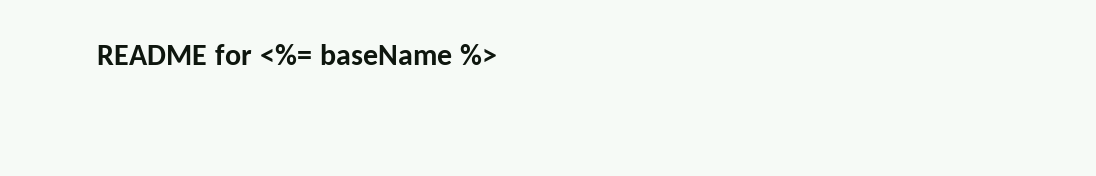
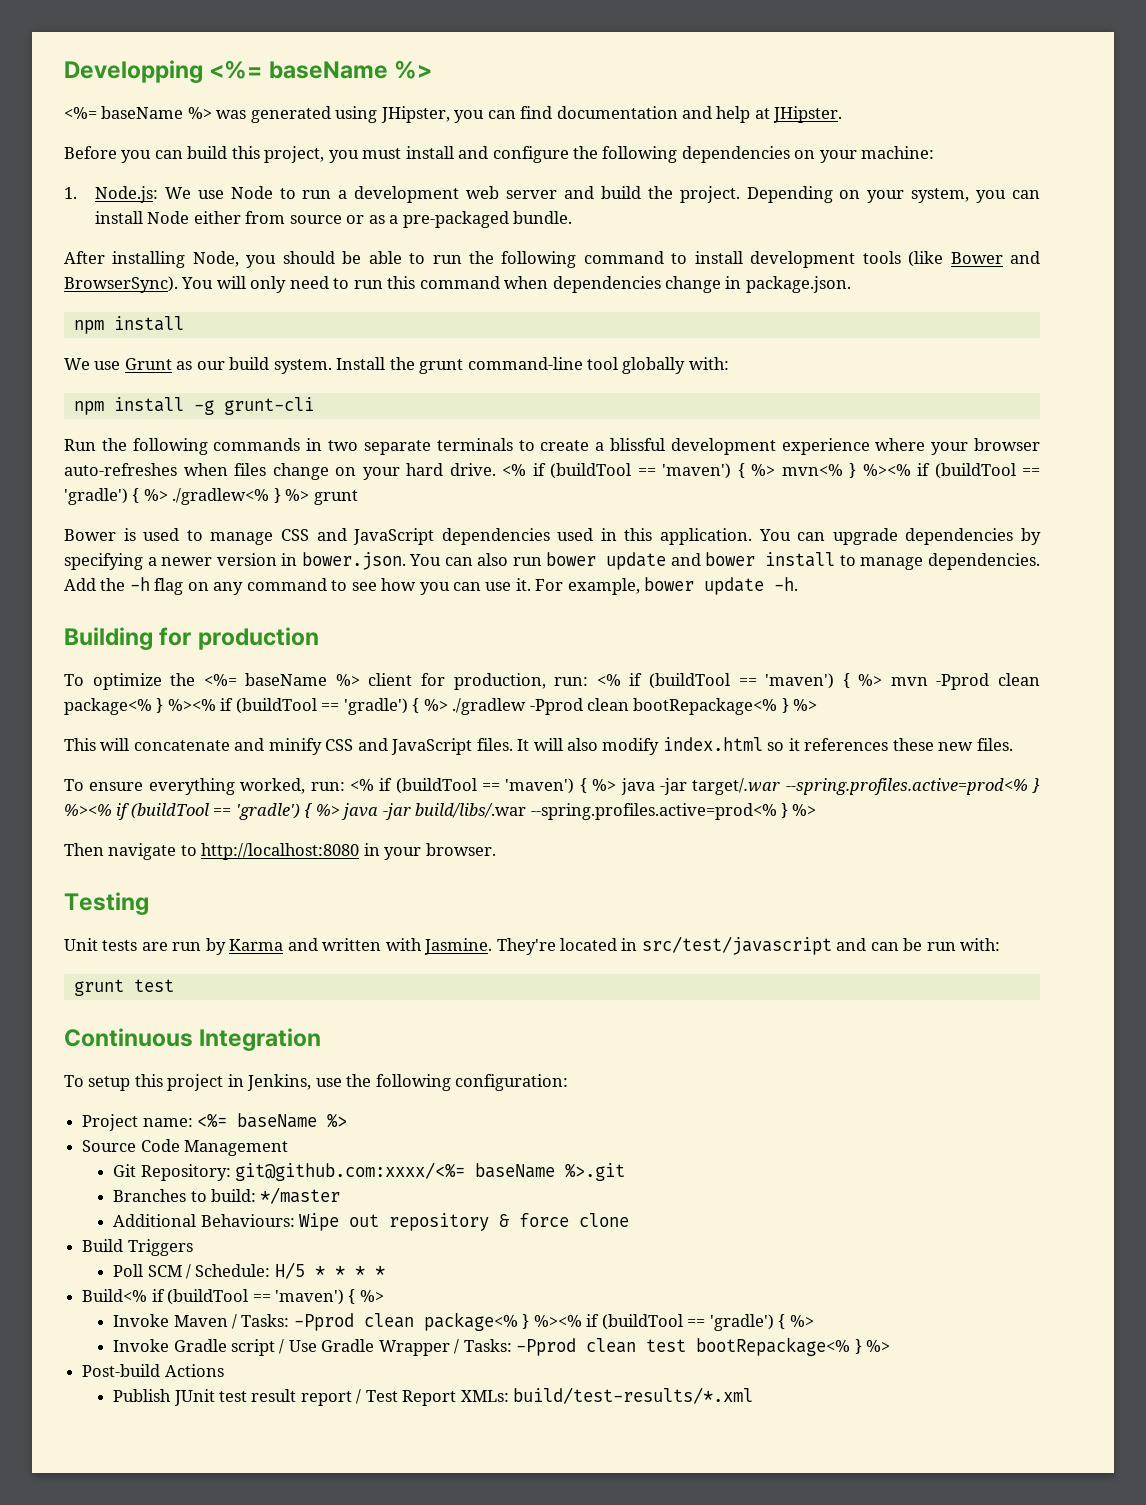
[97,44,498,65] README for <%= baseName %> -> [64,60,433,83] [64,106,843,123] [64,146,935,163] [64,186,1041,203] [94,211,573,228] [64,251,1041,268] [64,276,851,293] [73,316,184,334] [64,357,729,374] [73,397,314,415] [64,438,1040,455] [64,463,1040,480] [64,488,358,505] [64,528,1042,545] [64,552,1040,570] [64,577,799,595] [64,627,319,650] [64,673,1040,690] [64,698,818,715] [64,737,1013,755] [64,778,1040,795] [64,803,817,820] [64,843,496,860] [64,892,149,915] [64,936,1001,955] [73,979,174,996] [64,1028,322,1051] [64,1074,569,1091] [82,1113,348,1131] [82,1139,289,1156] [113,1162,626,1181] [113,1187,341,1204] [113,1213,630,1231] [82,1239,193,1256] [113,1262,385,1279] [82,1289,384,1305] [113,1312,814,1331] [113,1337,891,1356] [82,1364,224,1377] [113,1387,754,1406] Developping <%= baseName %> // <%= baseName %> was generated using JHipster, you can find documentation and help at JHipster. // Before you can build this project, you must install and configure the following dependencies on your machine: // 1. Node.js: We use Node to run a development web server and build the project. Depending on your system, you can install Node either from source or as a pre-packaged bundle. // After installing Node, you should be able to run the following command to install development tools (like Bower and BrowserSync). You will only need to run this command when dependencies change in package.json. // npm install // We use Grunt as our build system. Install the grunt command-line tool globally with: // npm install -g grunt-cli // Run the following commands in two separate terminals to create a blissful development experience where your browser auto-refreshes when files change on your hard drive. <% if (buildTool == 'maven') { %> mvn<% } %><% if (buildTool == 'gradle') { %> ./gradlew<% } %> grunt // Bower is used to manage CSS and JavaScript dependencies used in this application. You can upgrade dependencies by specifying a newer version in bower.json. You can also run bower update and bower install to manage dependencies. Add the -h flag on any command to see how you can use it. For example, bower update -h. // Building for production // To optimize the <%= baseName %> client for production, run: <% if (buildTool == 'maven') { %> mvn -Pprod clean package<% } %><% if (buildTool == 'gradle') { %> ./gradlew -Pprod clean bootRepackage<% } %> // This will concatenate and minify CSS and JavaScript files. It will also modify index.html so it references these new files. // To ensure everything worked, run: <% if (buildTool == 'maven') { %> java -jar target/.war --spring.profiles.active=prod<% } %><% if (buildTool == 'gradle') { %> java -jar build/libs/.war --spring.profiles.active=prod<% } %> // Then navigate to http://localhost:8080 in your browser. // Testing // Unit tests are run by Karma and written with Jasmine. They're located in src/test/javascript and can be run with: // grunt test // Continuous Integration // To setup this project in Jenkins, use the following configuration: // Project name: <%= baseName %> // Source Code Management // Git Repository: git@github.com:xxxx/<%= baseName %>.git // Branches to build: */master // Additional Behaviours: Wipe out repository & force clone // Build Triggers // Poll SCM / Schedule: H/5 * * * * // Build<% if (buildTool == 'maven') { %> // Invoke Maven / Tasks: -Pprod clean package<% } %><% if (buildTool == 'gradle') { %> // Invoke Gradle script / Use Gradle Wrapper / Tasks: -Pprod clean test bootRepackage<% } %> // Post-build Actions // Publish JUnit test result report / Test Report XMLs: build/test-results/*.xml

